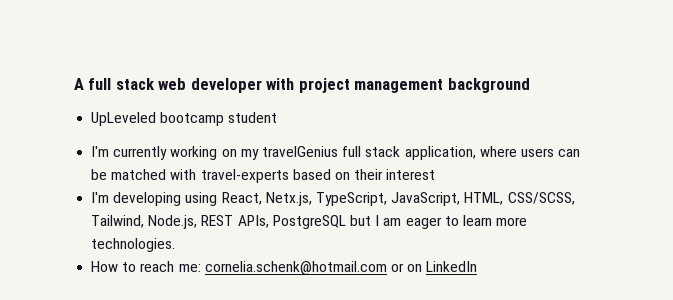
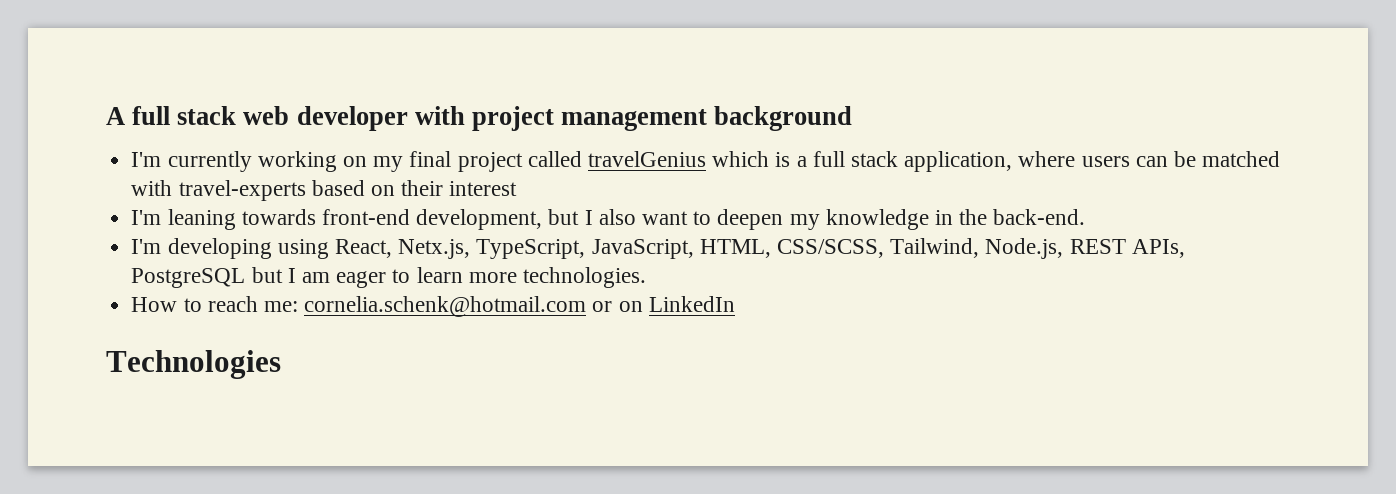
[91,112,278,126] // UpLeveled bootcamp student -> (853, 118) none
[261,146,338,157] travelGenius -> [409,151,807,172] final project called travelGenius which is a
(436, 174) none -> [131,209,1086,230] // I'm leaning towards front-end development, but I also want to deepen my knowledge in the back-end.
(478, 266) none -> [106,350,281,379] // Technologies

